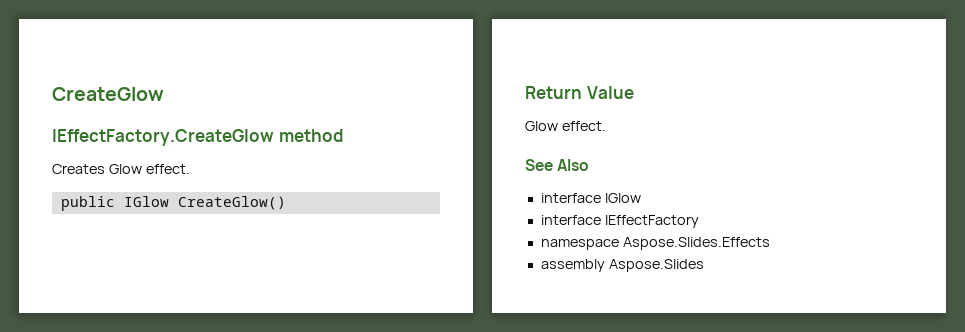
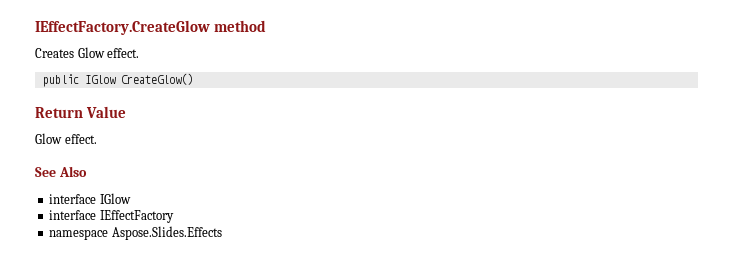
[52,87,164,101] CreateGlow // -> (35, 27) none
[540,259,704,272] // assembly Aspose.Slides -> (222, 233) none

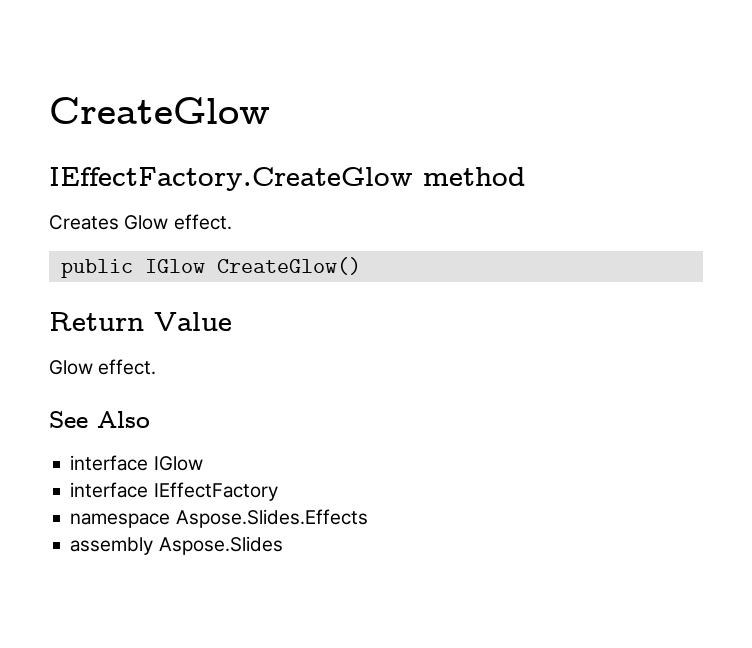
(35, 27) none -> [49,97,270,124] CreateGlow //
(222, 233) none -> [70,536,283,555] // assembly Aspose.Slides

